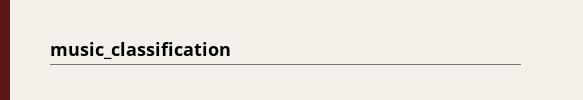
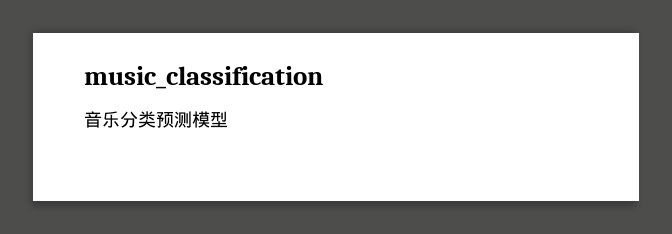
(231, 50) none -> [84,111,228,128] // 音乐分类预测模型

